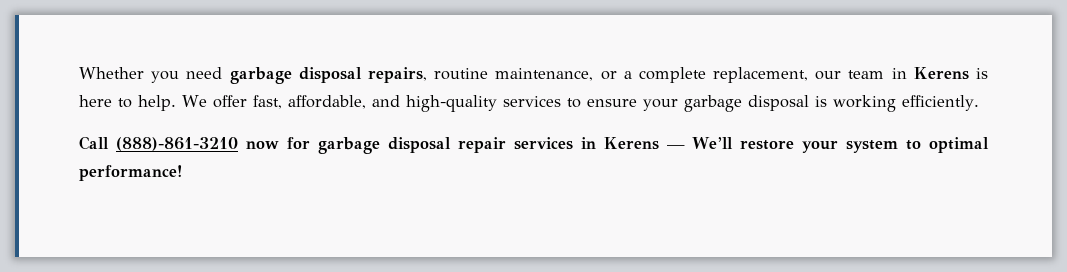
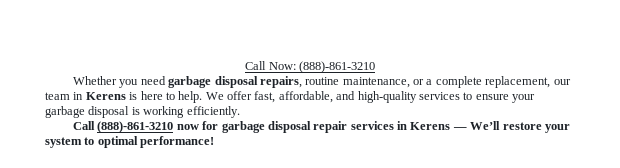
(79, 73) none -> [245,61,375,73] Call Now: (888)-861-3210 //

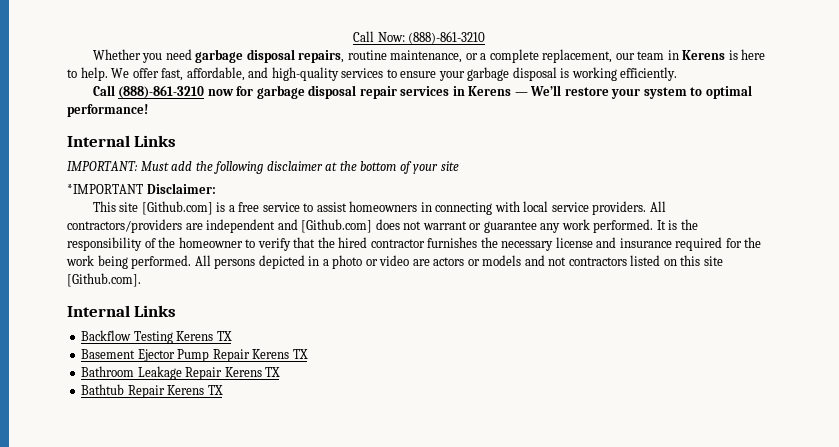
(215, 142) none -> [67,135,177,147] [67,161,459,174] [67,183,216,194] [92,201,666,215] [67,219,698,233] [67,237,762,251] [66,255,723,269] [67,273,141,287] [67,305,177,317] [81,330,232,344] [81,349,308,362] [81,366,281,380] [81,384,223,398] // Internal Links // IMPORTANT: Must add the following disclaimer at the bottom of your site // *IMPORTANT Disclaimer: // This site [Github.com] is a free service to assist homeowners in connecting with local service providers. All contractors/providers are independent and [Github.com] does not warrant or guarantee any work performed. It is the responsibility of the homeowner to verify that the hired contractor furnishes the necessary license and insurance required for the work being performed. All persons depicted in a photo or video are actors or models and not contractors listed on this site [Github.com]. // Internal Links // Backflow Testing Kerens TX // Basement Ejector Pump Repair Kerens TX // Bathroom Leakage Repair Kerens TX // Bathtub Repair Kerens TX

